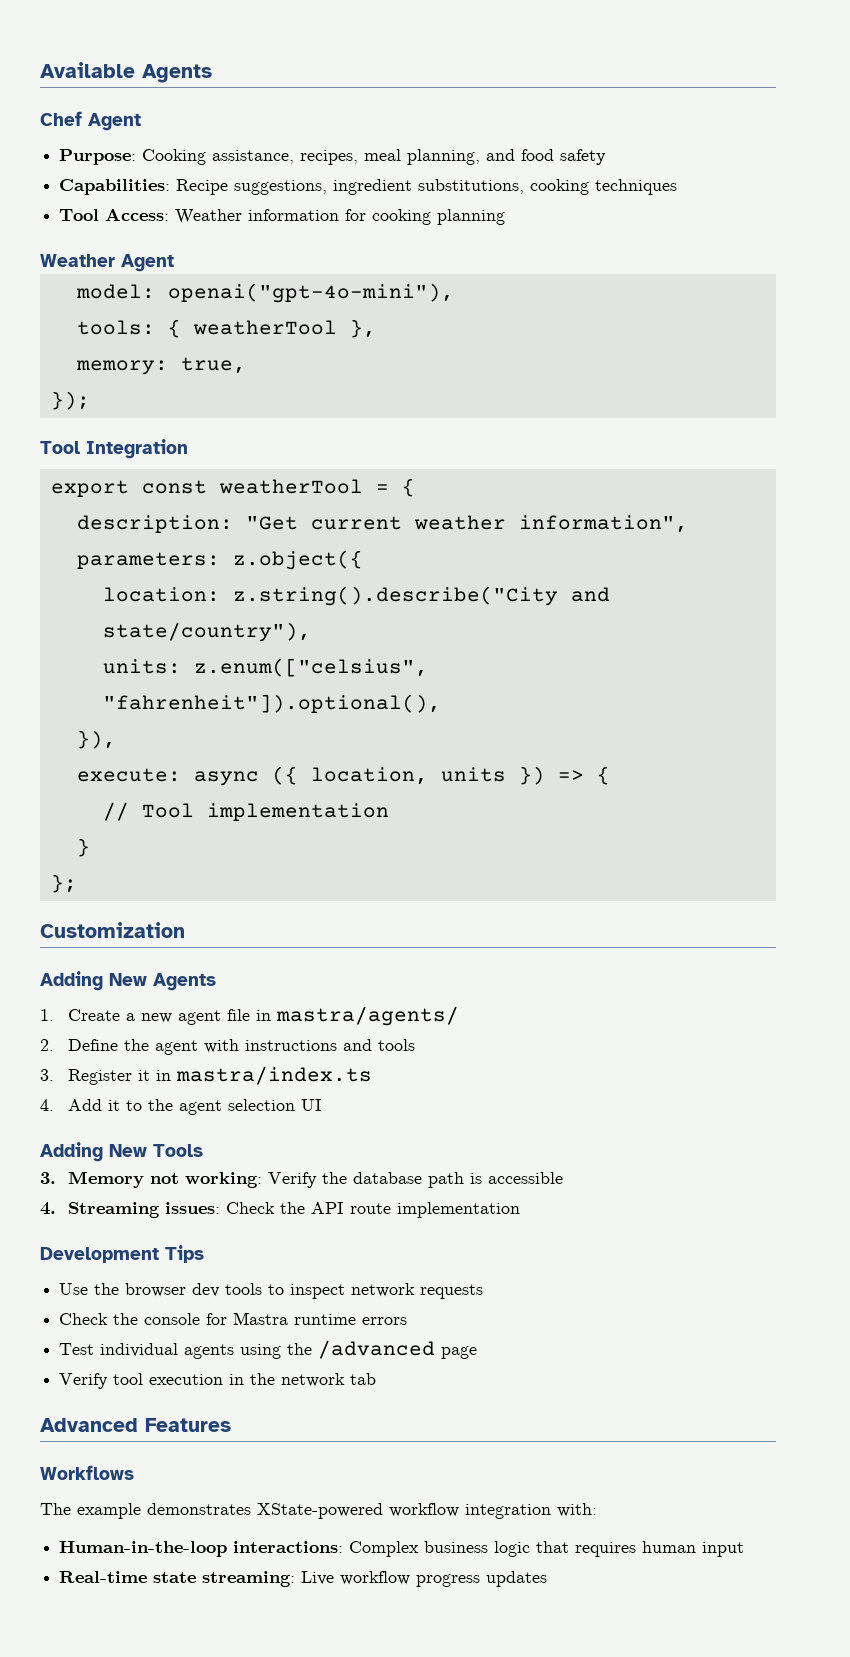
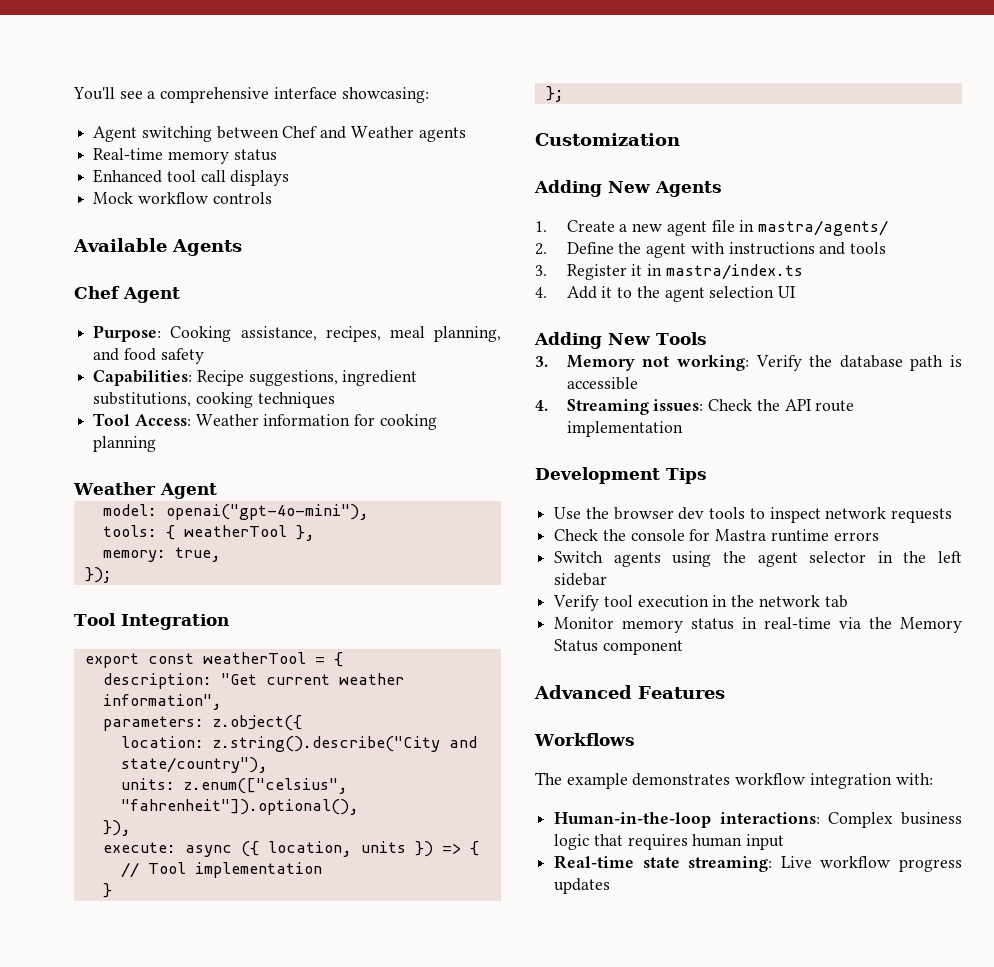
(40, 70) none -> [73,87,429,103] [93,126,466,142] [93,148,277,164] [93,169,290,186] [93,192,272,204] You'll see a comprehensive interface showcasing: // Agent switching between Chef and Weather agents // Real-time memory status // Enhanced tool call displays // Mock workflow controls //
[59,1343,179,1357] Test individual -> [554,551,604,563] Switch
[318,1340,478,1359] /advanced page -> [757,551,962,567] [554,573,608,586] agent selector in the left sidebar
(377, 1379) none -> [554,617,962,633] [554,639,683,655] // Monitor memory status in real-time via the Memory Status component
[257,1503,383,1519] XState-powered -> (731, 779) none

